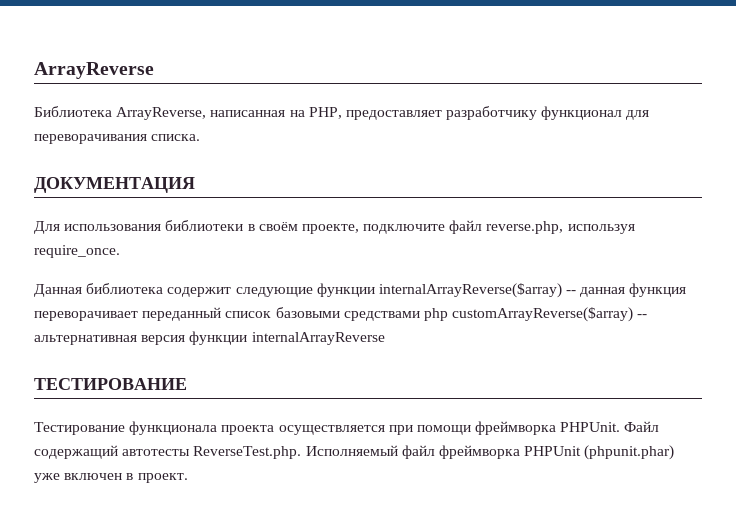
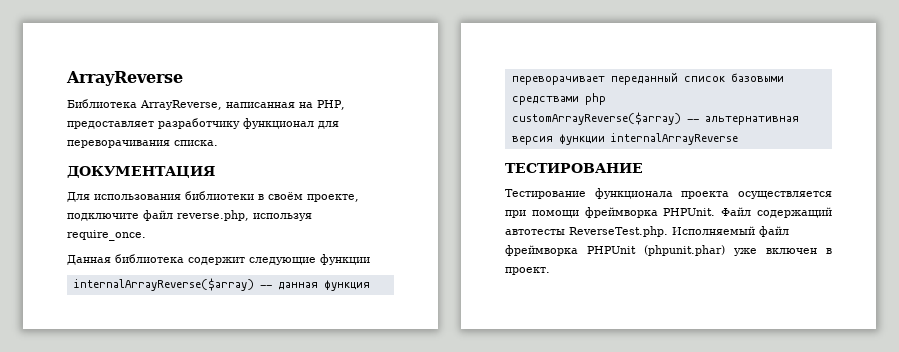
(375, 290) none -> (370, 259) //
(448, 314) none -> (606, 99) //

